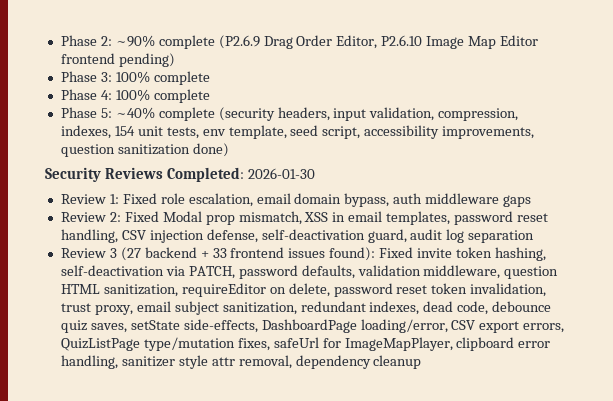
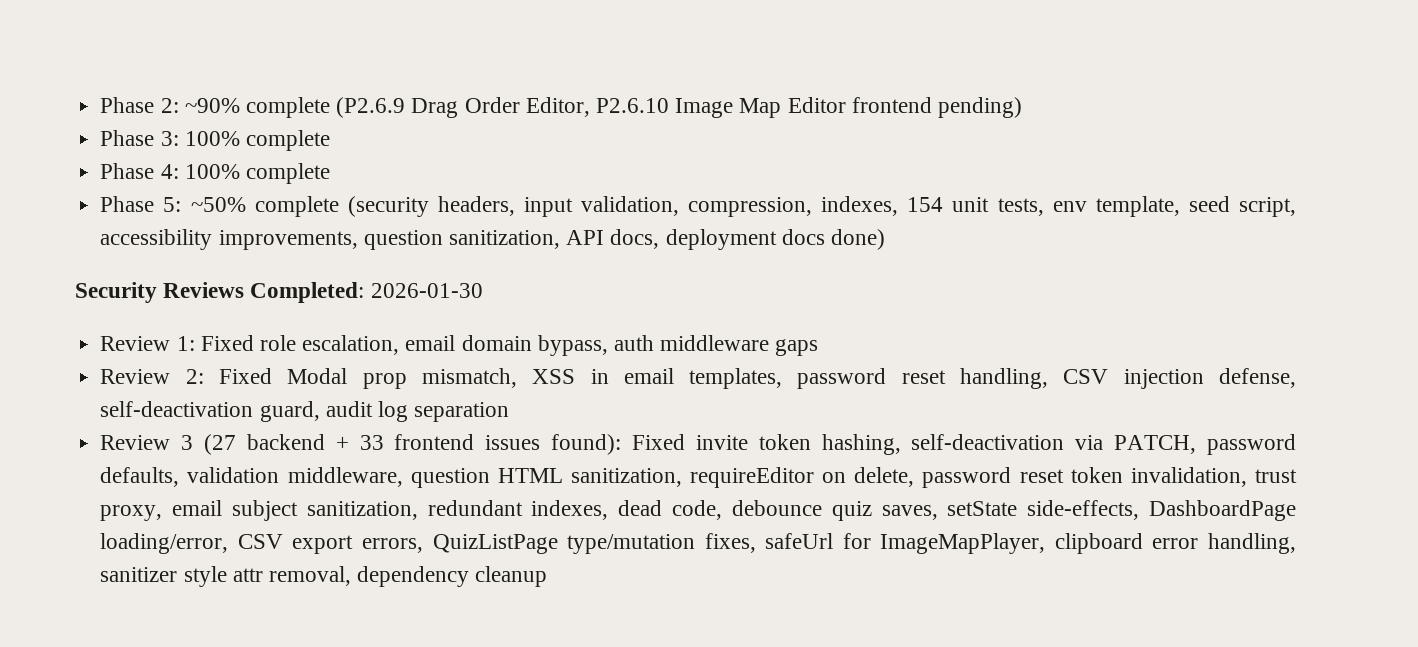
[115,107,155,119] ~40% -> [190,197,246,212] ~50%
[117,144,190,155] sanitization -> [448,229,825,250] sanitization, API docs, deployment docs

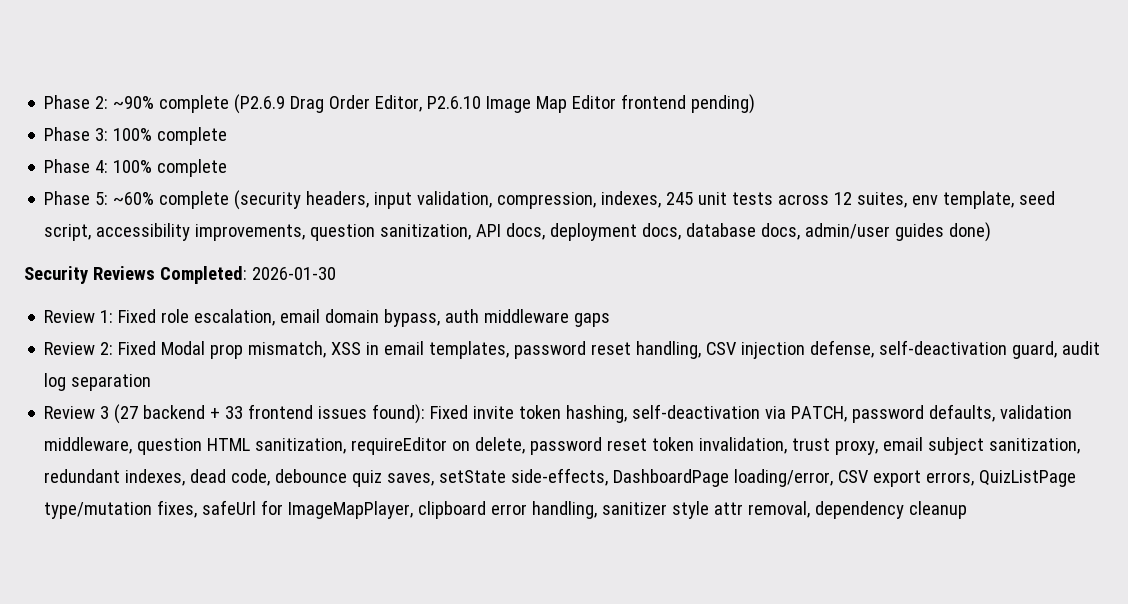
[190,197,246,212] ~50% -> [113,192,155,205] ~60%
[907,197,1044,216] 154 unit tests, -> [666,192,908,208] 245 unit tests across 12 suites,
[781,229,825,245] docs -> [642,223,945,241] docs, database docs, admin/user guides

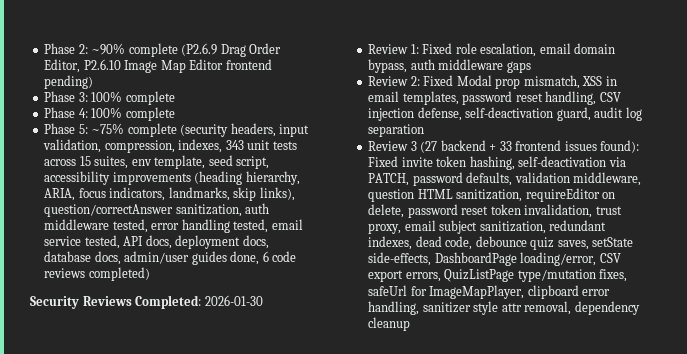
[113,192,155,205] ~60% -> [91,123,125,134] ~75%
[666,192,694,205] 245 -> [225,140,244,150] 343
[834,192,853,205] 12 -> [79,156,91,166] 15
[195,224,472,241] improvements, question sanitization, -> [112,171,300,185] [44,187,295,201] [44,203,270,217] [44,219,303,233] [44,235,120,249] improvements (heading hierarchy, ARIA, focus indicators, landmarks, skip links), question/correctAnswer sanitization, auth middleware tested, error handling tested, email service tested,
[949,222,992,242] done) -> [230,251,297,265] [44,267,150,281] done, 6 code reviews completed)

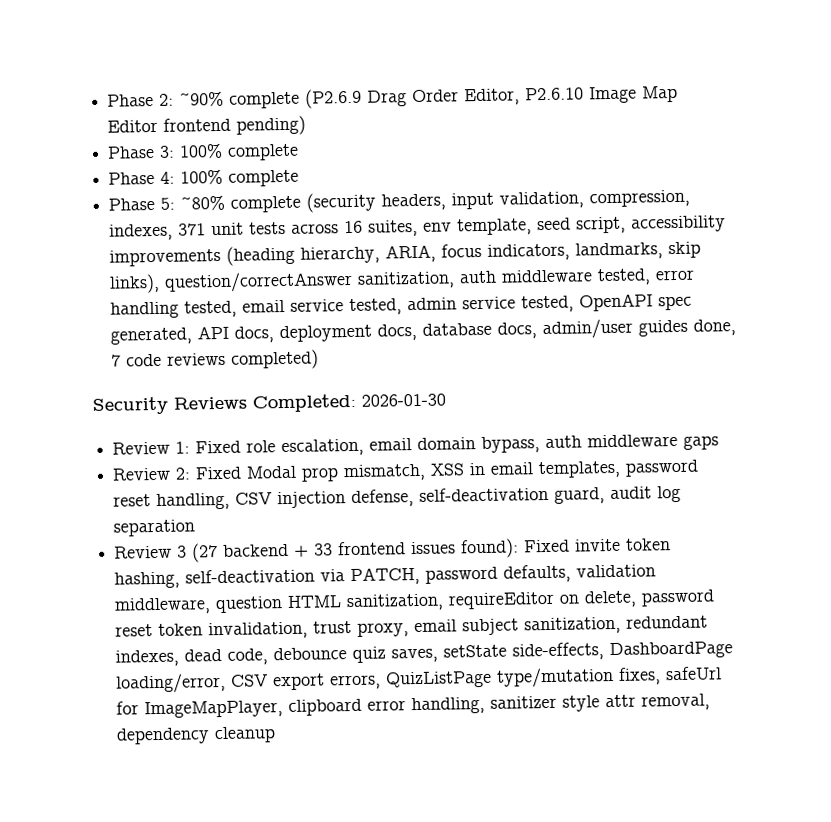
[91,123,125,134] ~75% -> [180,194,226,211] ~80%
[225,140,244,150] 343 -> [178,223,207,236] 371
[79,156,91,166] 15 -> [344,220,364,234] 16
(120, 242) none -> [407,293,693,313] [110,327,193,345] admin service tested, OpenAPI spec generated,
[262,251,269,262] 6 -> [111,354,122,367] 7

